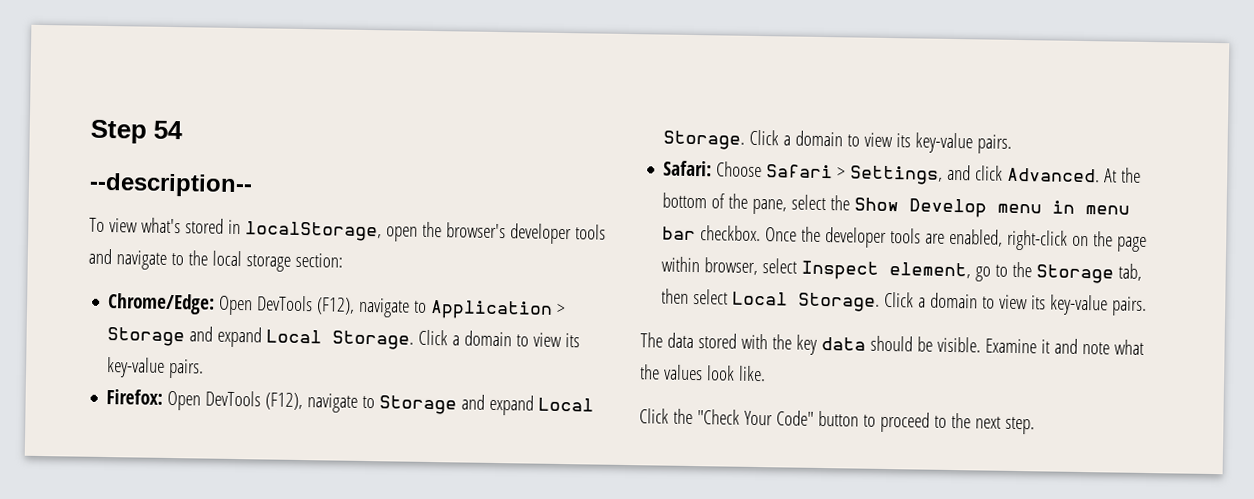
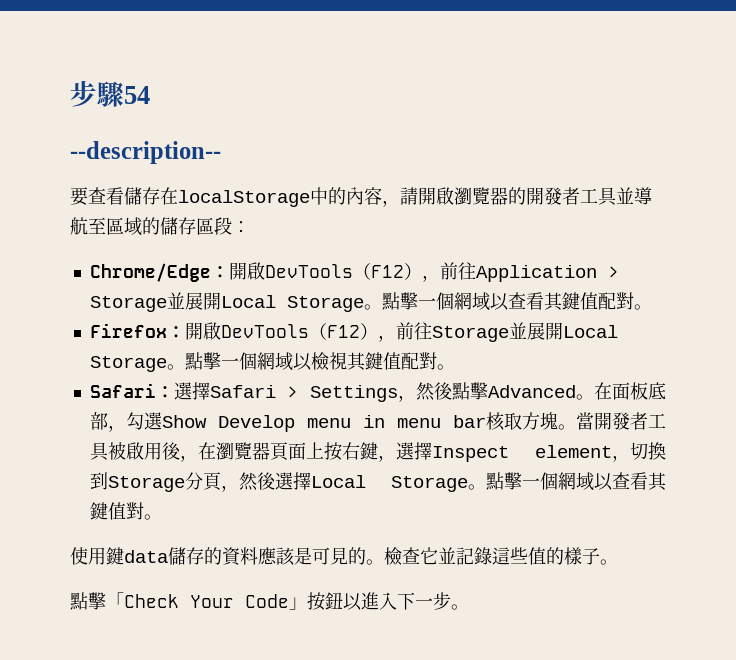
[90,119,147,144] Step -> [70,80,124,107] 步驟
[89,217,606,245] [88,248,343,272] [107,293,567,320] [107,326,581,350] [106,357,205,379] [106,389,595,416] [663,129,1013,154] [663,160,1142,185] [662,192,851,215] To view what's stored in localStorage, open the browser's developer tools and navigate to the local storage section: // Chrome/Edge: Open DevTools (F12), navigate to Application > Storage and expand Local Storage. Click a domain to view its key-value pairs. // Firefox: Open DevTools (F12), navigate to Storage and expand Local Storage. Click a domain to view its key-value pairs. // Safari: Choose Safari > Settings, and click Advanced. At the bottom of the pane, select the -> [70,187,652,207] [70,217,250,236] [89,262,619,282] [89,292,652,312] [89,322,618,342] [89,352,455,372] [89,382,666,402] [89,412,163,432] 要查看儲存在localStorage中的內容，請開啟瀏覽器的開發者工具並導航至區域的儲存區段： // Chrome/Edge：開啟DevTools（F12），前往Application > Storage並展開Local Storage。點擊一個網域以查看其鍵值配對。 // Firefox：開啟DevTools（F12），前往Storage並展開Local Storage。點擊一個網域以檢視其鍵值配對。 // Safari：選擇Safari > Settings，然後點擊Advanced。在面板底部，勾選
[700,225,1148,252] [661,256,1143,284] [661,288,1148,316] [640,332,1144,355] [640,364,766,382] [639,408,1035,435] checkbox. Once the developer tools are enabled, right-click on the page within browser, select Inspect element, go to the Storage tab, then select Local Storage. Click a domain to view its key-value pairs. // The data stored with the key data should be visible. Examine it and note what the values look like. // Click the "Check Your Code" button to proceed to the next step. -> [486,412,667,431] [89,442,666,462] [89,472,667,492] [89,502,162,520] [70,547,618,566] [70,592,469,611] 核取方塊。當開發者工具被啟用後，在瀏覽器頁面上按右鍵，選擇Inspect element，切換到Storage分頁，然後選擇Local Storage。點擊一個網域以查看其鍵值對。 // 使用鍵data儲存的資料應該是可見的。檢查它並記錄這些值的樣子。 // 點擊「Check Your Code」按鈕以進入下一步。

